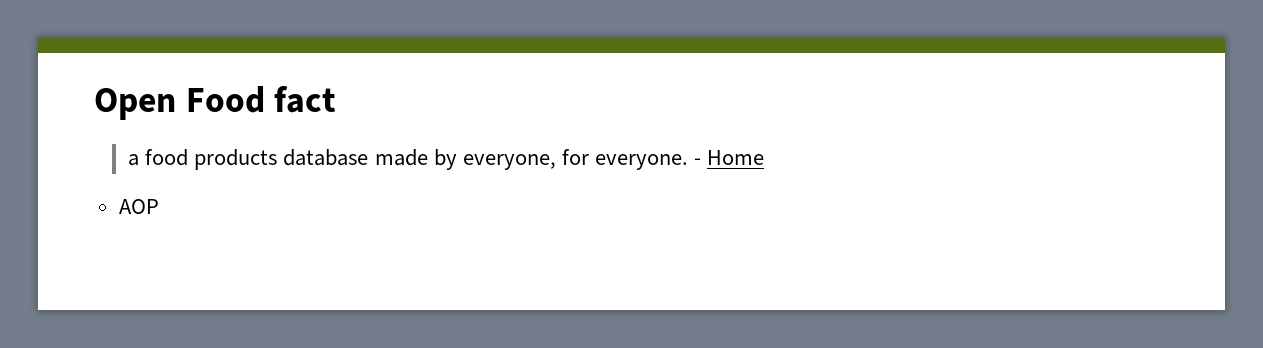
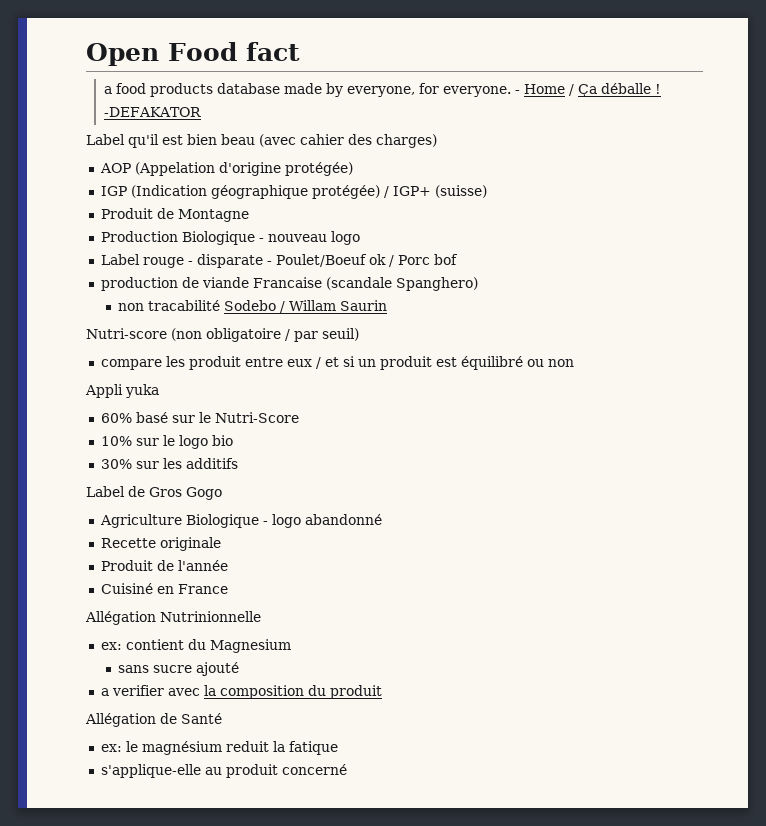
[118,199,159,214] // AOP -> [568,83,661,97] [103,107,201,117] [86,134,437,148] [99,162,353,176] [100,185,487,199] [100,208,249,222] [100,231,360,245] [100,254,458,268] [100,277,478,291] [118,300,388,313] [86,328,359,342] [100,356,574,370] [85,384,159,398] [100,412,299,423] [100,435,233,449] [100,458,238,469] [86,486,222,500] [99,514,382,528] [100,537,221,551] [100,560,228,571] [100,583,228,594] [85,611,261,625] [100,639,291,653] [118,662,240,676] [100,685,382,699] [85,713,222,727] [100,741,338,755] [100,764,347,778] / Ça déballe ! -DEFAKATOR // Label qu'il est bien beau (avec cahier des charges) // AOP (Appelation d'origine protégée) // IGP (Indication géographique protégée) / IGP+ (suisse) // Produit de Montagne // Production Biologique - nouveau logo // Label rouge - disparate - Poulet/Boeuf ok / Porc bof // production de viande Francaise (scandale Spanghero) // non tracabilité Sodebo / Willam Saurin // Nutri-score (non obligatoire / par seuil) // compare les produit entre eux / et si un produit est équilibré ou non // Appli yuka // 60% basé sur le Nutri-Score // 10% sur le logo bio // 30% sur les additifs // Label de Gros Gogo // Agriculture Biologique - logo abandonné // Recette originale // Produit de l'année // Cuisiné en France // Allégation Nutrinionnelle // ex: contient du Magnesium // sans sucre ajouté // a verifier avec la composition du produit // Allégation de Santé // ex: le magnésium reduit la fatique // s'applique-elle au produit concerné

